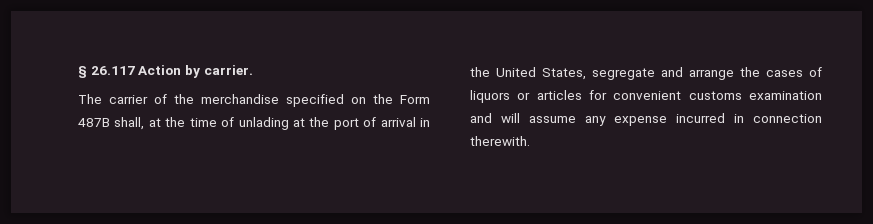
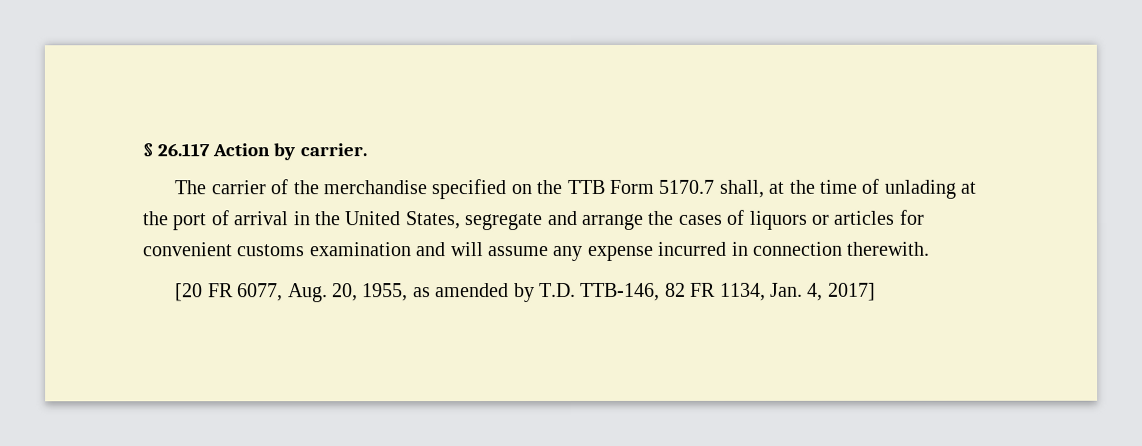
[400,95,430,104] [78,118,110,127] Form 487B -> [566,179,715,195] TTB Form 5170.7
(530, 141) none -> [175,282,876,303] // [20 FR 6077, Aug. 20, 1955, as amended by T.D. TTB-146, 82 FR 1134, Jan. 4, 2017]

